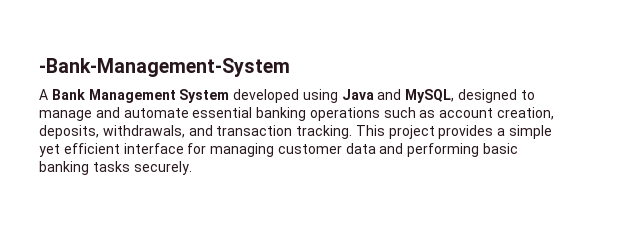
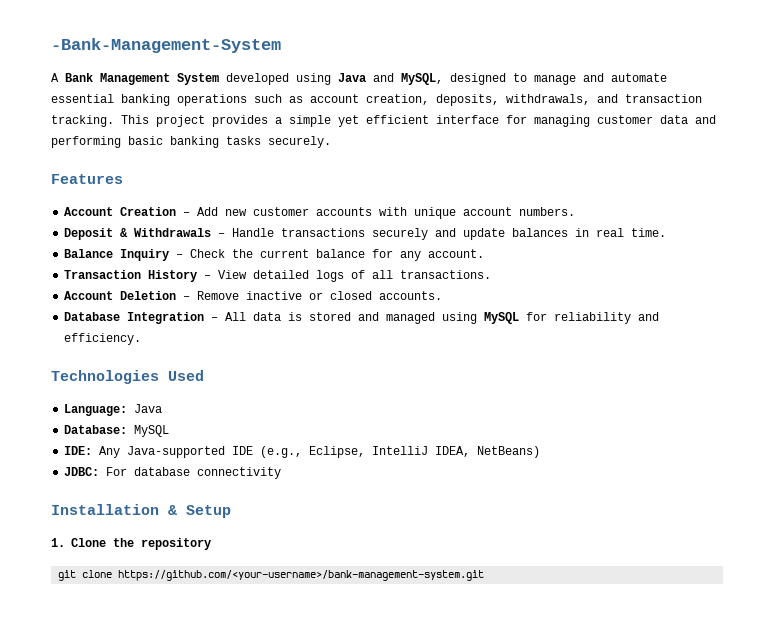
(192, 168) none -> [51,174,123,184] [64,207,576,219] [64,228,667,240] [64,249,485,261] [64,270,492,282] [64,291,443,300] [64,312,660,324] [64,333,142,345] [51,370,204,384] [64,404,163,416] [64,425,170,437] [64,446,541,458] [64,467,282,479] [51,504,231,518] [51,538,211,550] [58,570,485,581] // Features // Account Creation – Add new customer accounts with unique account numbers. // Deposit & Withdrawals – Handle transactions securely and update balances in real time. // Balance Inquiry – Check the current balance for any account. // Transaction History – View detailed logs of all transactions. // Account Deletion – Remove inactive or closed accounts. // Database Integration – All data is stored and managed using MySQL for reliability and efficiency. // Technologies Used // Language: Java // Database: MySQL // IDE: Any Java-supported IDE (e.g., Eclipse, IntelliJ IDEA, NetBeans) // JDBC: For database connectivity // Installation & Setup // 1. Clone the repository // git clone https://github.com/<your-username>/bank-management-system.git

